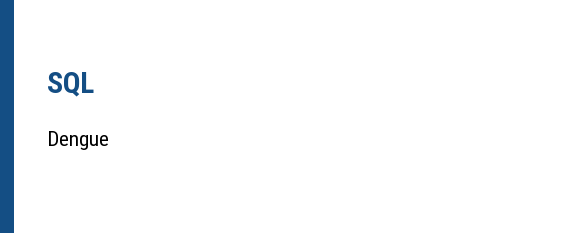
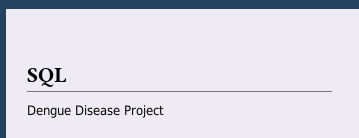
(109, 140) none -> [75,105,164,118] Disease Project

